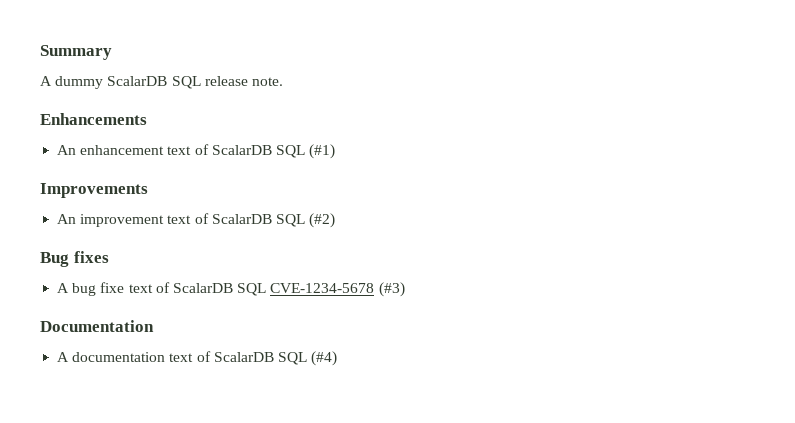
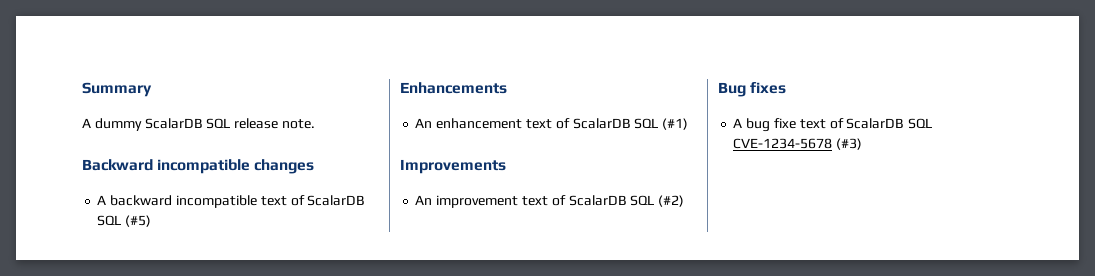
(283, 81) none -> [82,159,315,174] [97,195,366,208] [97,215,152,227] // Backward incompatible changes // A backward incompatible text of ScalarDB SQL (#5)
[40,320,154,332] [57,351,338,366] // Documentation // A documentation text of ScalarDB SQL (#4) -> (863, 144) none

